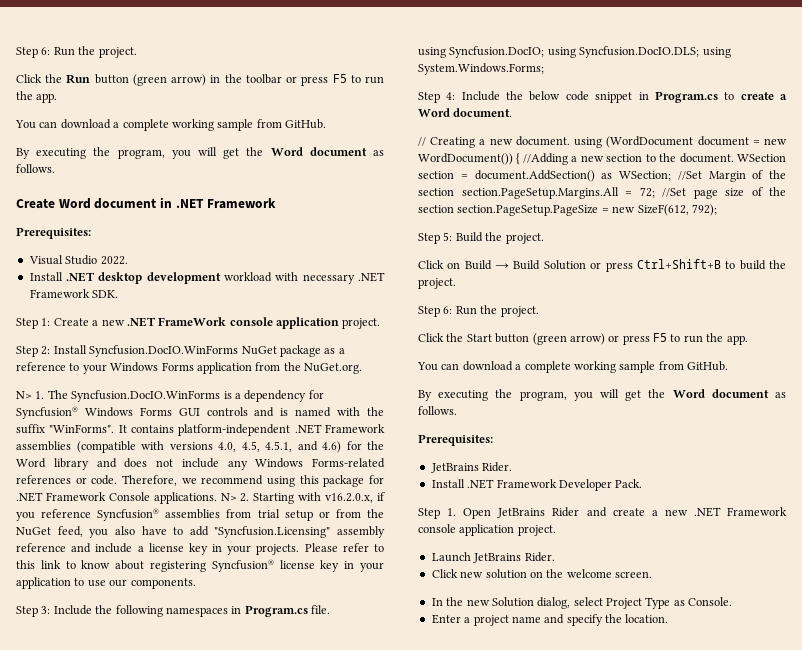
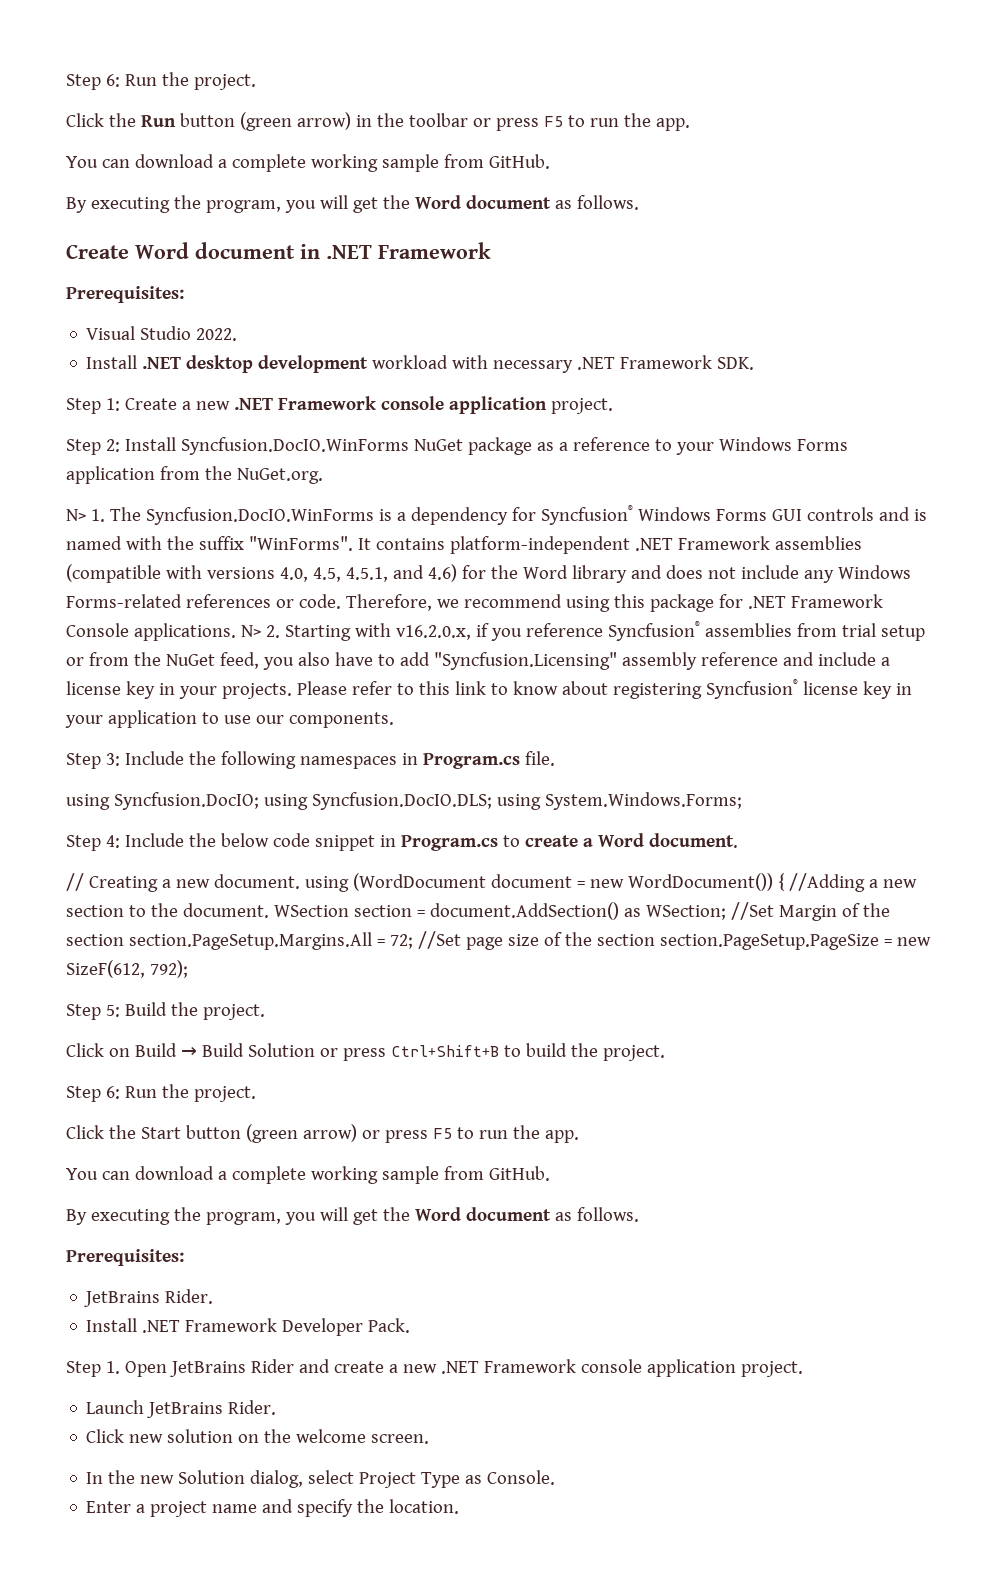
[158,317,227,326] FrameWork -> [277,396,376,410] Framework

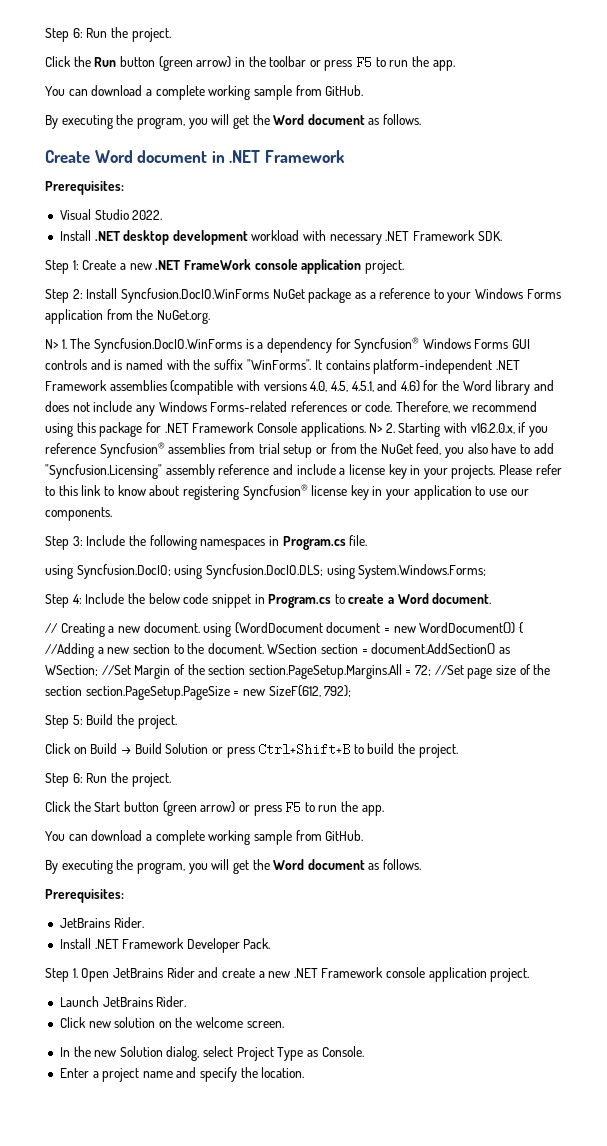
[277,396,376,410] Framework -> [183,259,251,270] FrameWork

